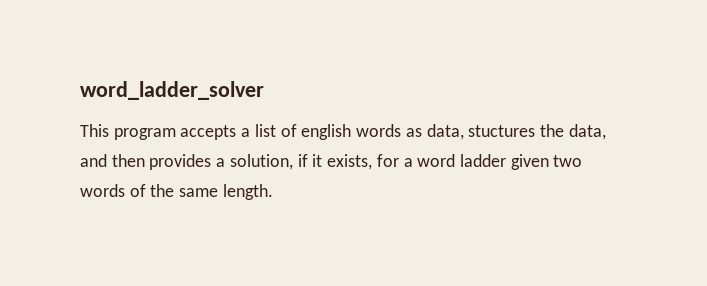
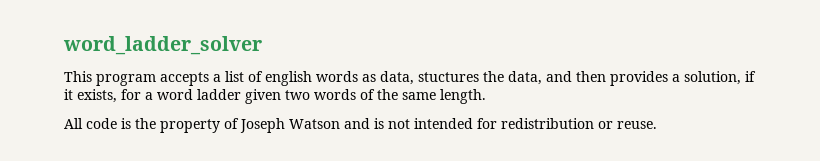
(273, 192) none -> [64,118,657,133] // All code is the property of Joseph Watson and is not intended for redistribution or reuse.

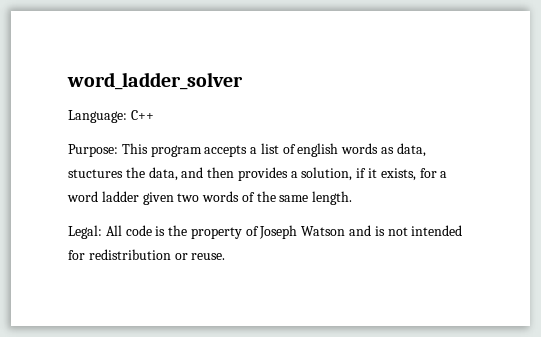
(262, 45) none -> [68,110,154,123] [68,144,118,157] Language: C++ // Purpose:
(486, 96) none -> [68,225,102,239] Legal:

